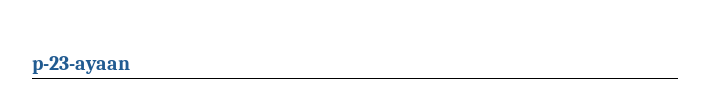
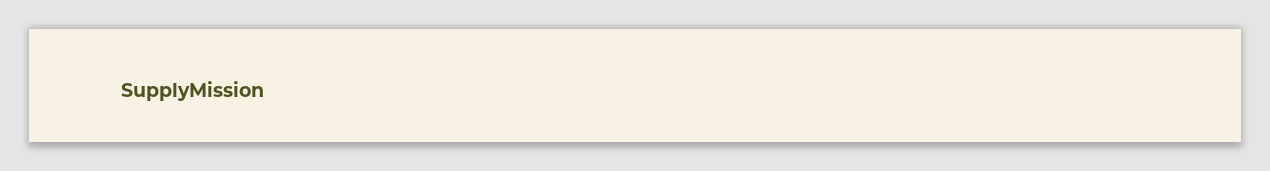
[32,56,130,74] p-23-ayaan -> [121,81,264,101] SupplyMission

